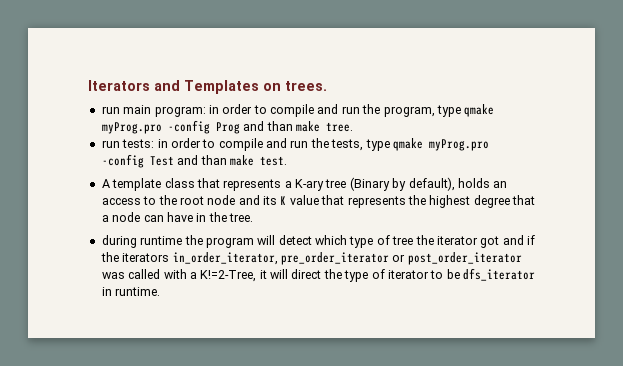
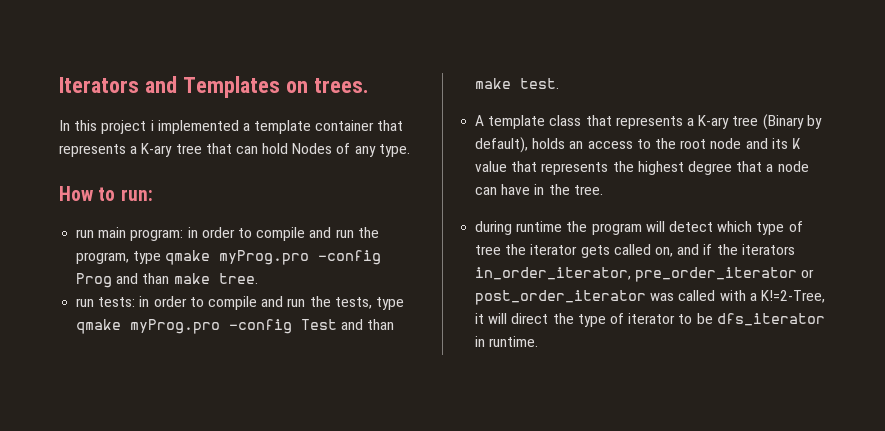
(327, 86) none -> [59,120,404,134] [59,143,410,157] [59,186,153,201] // In this project i implemented a template container that represents a K-ary tree that can hold Nodes of any type. // How to run:
[480,236,500,248] got -> [580,244,673,258] gets called on,

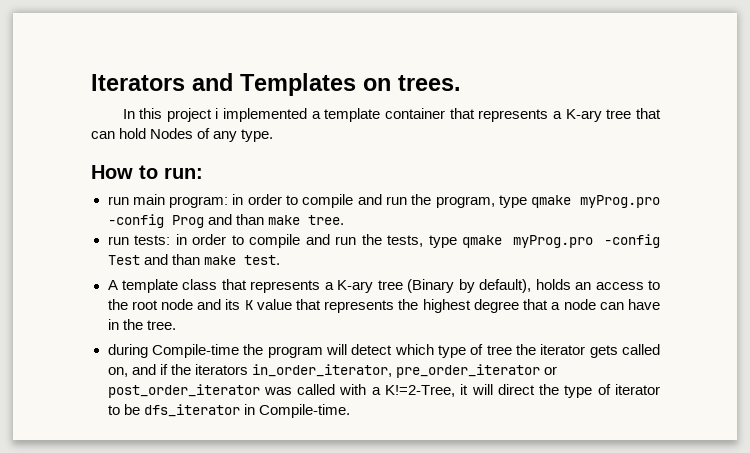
[516,221,563,232] runtime -> [151,344,239,358] Compile-time
[489,336,539,347] runtime. -> [258,404,350,418] Compile-time.

